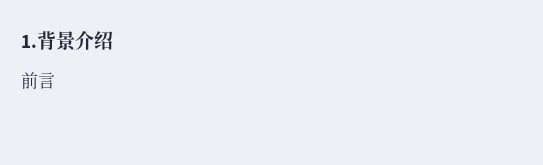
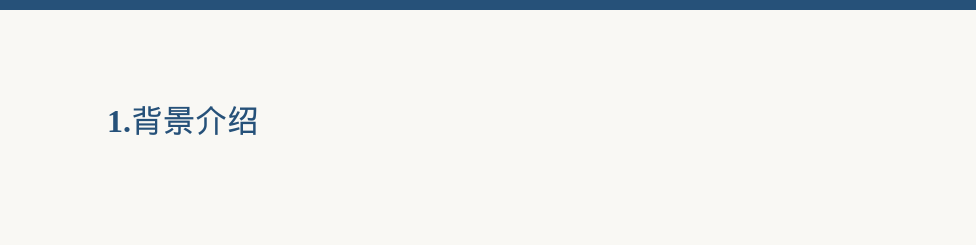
[21,72,55,89] // 前言 -> (259, 120) none

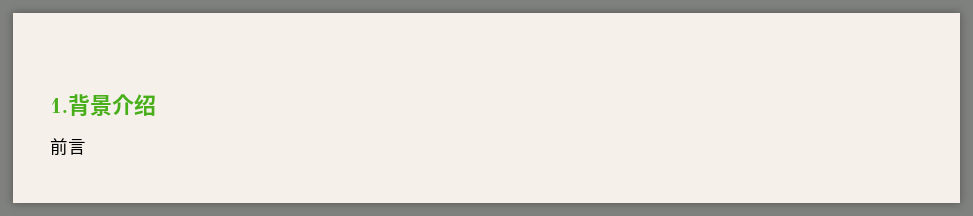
(259, 120) none -> [50,138,86,156] // 前言

